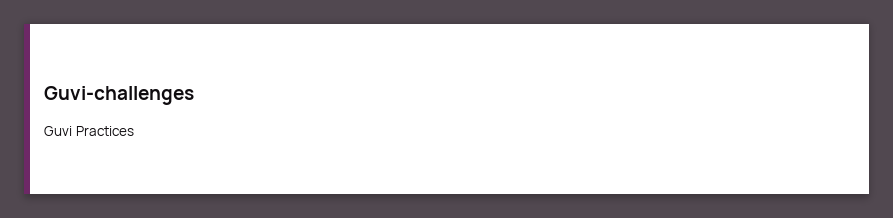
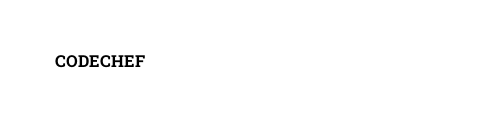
[44,86,194,105] [44,126,134,136] Guvi-challenges // Guvi Practices -> [55,55,145,68] CODECHEF

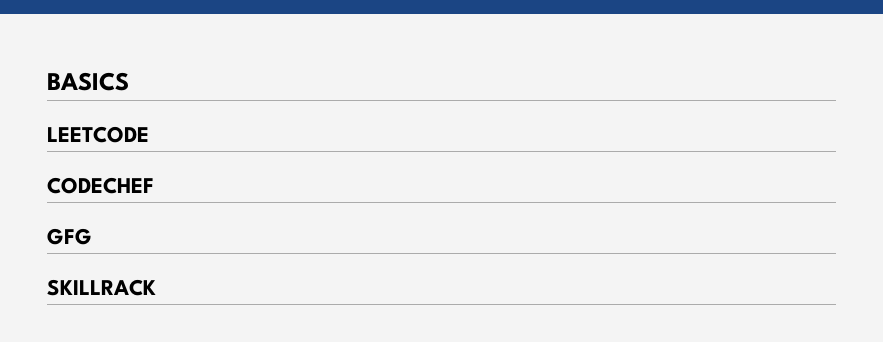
(55, 61) none -> [47,72,129,91] [47,126,149,143] BASICS // LEETCODE //
(145, 61) none -> [47,228,92,245] [47,279,156,296] // GFG // SKILLRACK

